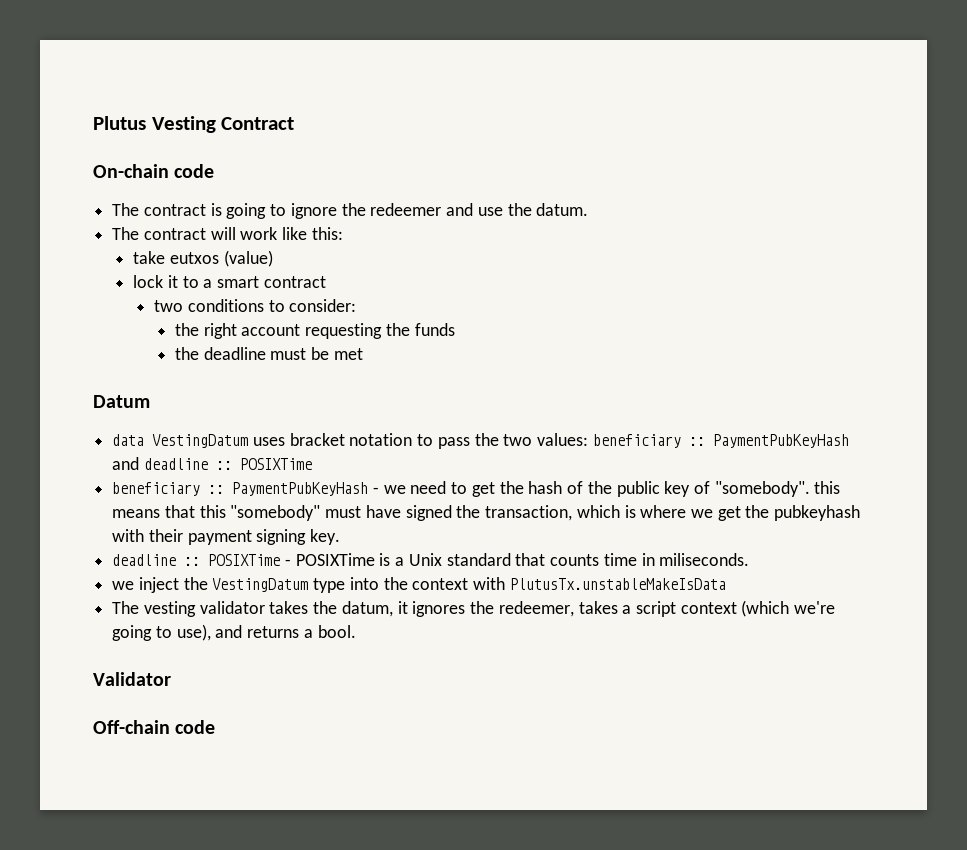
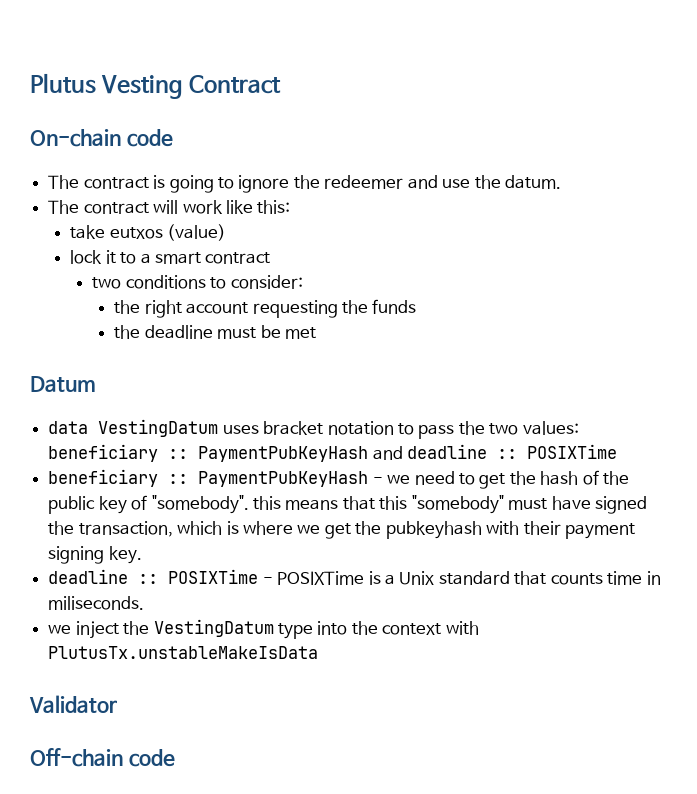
[112,600,836,617] [112,624,356,641] // The vesting validator takes the datum, it ignores the redeemer, takes a script context (which we're going to use), and returns a bool. -> (319, 652) none

